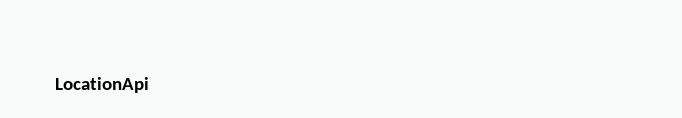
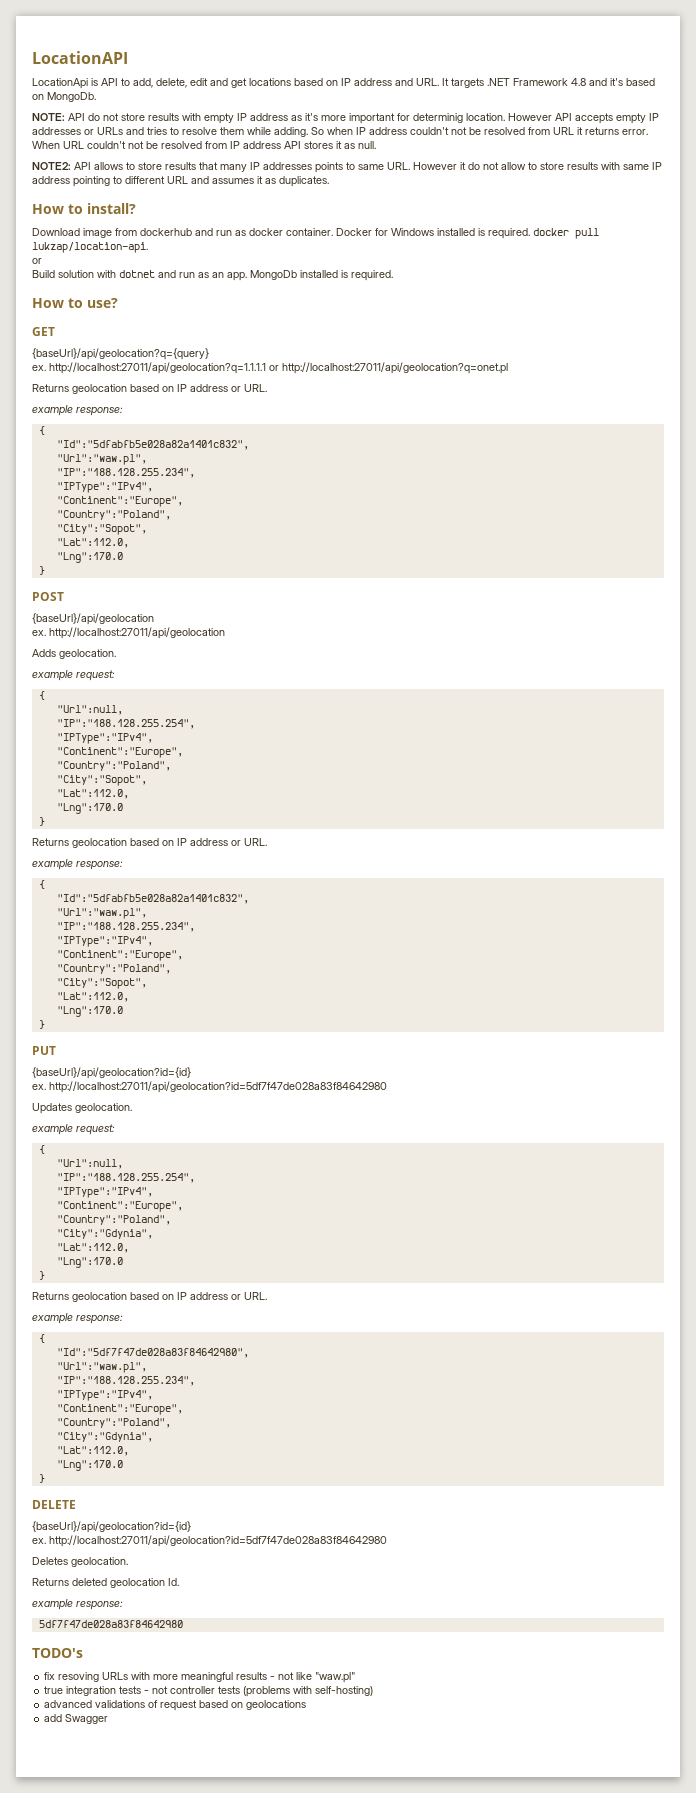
[55,77,149,93] LocationApi -> [32,51,128,64] [32,78,655,89] [32,92,96,102] [32,113,659,124] [32,127,648,137] [32,141,376,149] [32,162,662,173] [32,176,329,187] [32,203,136,214] [32,228,599,239] [32,242,148,253] [32,258,42,264] [32,270,393,281] [32,298,118,308] [32,327,55,336] [32,348,209,360] [32,362,508,374] [32,384,267,394] [32,405,123,416] [38,426,45,435] [56,440,249,450] [56,454,147,465] [56,468,195,478] [56,482,153,493] [56,496,183,507] [56,510,171,520] [56,524,147,535] [56,538,129,548] [56,552,123,563] [38,566,45,575] [32,592,64,601] [32,613,154,625] [32,627,225,639] [32,649,116,659] [32,670,115,681] [38,691,45,700] [56,705,123,715] [56,719,195,729] [56,733,153,744] [56,747,183,758] [56,761,171,771] [56,775,147,786] [56,789,129,799] [56,803,123,814] [38,817,45,826] [32,838,267,848] [32,859,123,870] [38,880,45,889] [56,894,249,904] [56,908,147,919] [56,922,195,932] [56,936,153,947] [56,950,183,961] [56,964,171,974] [56,978,147,989] [56,992,129,1002] [56,1006,123,1017] [38,1020,45,1029] [32,1046,56,1055] [32,1067,191,1079] [32,1081,387,1093] [32,1103,132,1114] [32,1124,115,1135] [38,1145,45,1154] [56,1159,123,1169] [56,1173,195,1183] [56,1187,153,1198] [56,1201,183,1212] [56,1215,171,1225] [56,1229,153,1239] [56,1243,129,1253] [56,1257,123,1268] [38,1271,45,1280] [32,1292,267,1302] [32,1313,123,1324] [38,1334,45,1343] [56,1348,249,1358] [56,1362,147,1373] [56,1376,195,1386] [56,1390,153,1401] [56,1404,183,1415] [56,1418,171,1428] [56,1432,153,1442] [56,1446,129,1456] [56,1460,123,1471] [38,1474,45,1483] [32,1500,76,1509] [32,1521,191,1533] [32,1535,387,1547] [32,1557,128,1567] [32,1578,179,1588] [32,1599,123,1610] [38,1620,183,1628] [32,1648,83,1658] [44,1672,356,1683] [44,1686,374,1697] [44,1700,307,1711] [44,1714,109,1724] LocationAPI // LocationApi is API to add, delete, edit and get locations based on IP address and URL. It targets .NET Framework 4.8 and it's based on MongoDb. // NOTE: API do not store results with empty IP address as it's more important for determinig location. However API accepts empty IP addresses or URLs and tries to resolve them while adding. So when IP address couldn't not be resolved from URL it returns error. When URL couldn't not be resolved from IP address API stores it as null. // NOTE2: API allows to store results that many IP addresses points to same URL. However it do not allow to store results with same IP address pointing to different URL and assumes it as duplicates. // How to install? // Download image from dockerhub and run as docker container. Docker for Windows installed is required. docker pull lukzap/location-api. // or // Build solution with dotnet and run as an app. MongoDb installed is required. // How to use? // GET // {baseUrl}/api/geolocation?q={query} // ex. http://localhost:27011/api/geolocation?q=1.1.1.1 or http://localhost:27011/api/geolocation?q=onet.pl // Returns geolocation based on IP address or URL. // example response: // { // "Id":"5dfabfb5e028a82a1401c832", // "Url":"waw.pl", // "IP":"188.128.255.234", // "IPType":"IPv4", // "Continent":"Europe", // "Country":"Poland", // "City":"Sopot", // "Lat":112.0, // "Lng":170.0 // } // POST // {baseUrl}/api/geolocation // ex. http://localhost:27011/api/geolocation // Adds geolocation. // example request: // { // "Url":null, // "IP":"188.128.255.254", // "IPType":"IPv4", // "Continent":"Europe", // "Country":"Poland", // "City":"Sopot", // "Lat":112.0, // "Lng":170.0 // } // Returns geolocation based on IP address or URL. // example response: // { // "Id":"5dfabfb5e028a82a1401c832", // "Url":"waw.pl", // "IP":"188.128.255.234", // "IPType":"IPv4", // "Continent":"Europe", // "Country":"Poland", // "City":"Sopot", // "Lat":112.0, // "Lng":170.0 // } // PUT // {baseUrl}/api/geolocation?id={id} // ex. http://localhost:27011/api/geolocation?id=5df7f47de028a83f84642980 // Updates geolocation. // example request: // { // "Url":null, // "IP":"188.128.255.254", // "IPType":"IPv4", // "Continent":"Europe", // "Country":"Poland", // "City":"Gdynia", // "Lat":112.0, // "Lng":170.0 // } // Returns geolocation based on IP address or URL. // example response: // { // "Id":"5df7f47de028a83f84642980", // "Url":"waw.pl", // "IP":"188.128.255.234", // "IPType":"IPv4", // "Continent":"Europe", // "Country":"Poland", // "City":"Gdynia", // "Lat":112.0, // "Lng":170.0 // } // DELETE // {baseUrl}/api/geolocation?id={id} // ex. http://localhost:27011/api/geolocation?id=5df7f47de028a83f84642980 // Deletes geolocation. // Returns deleted geolocation Id. // example response: // 5df7f47de028a83f84642980 // TODO's // fix resoving URLs with more meaningful results - not like "waw.pl" // true integration tests - not controller tests (problems with self-hosting) // advanced validations of request based on geolocations // add Swagger

